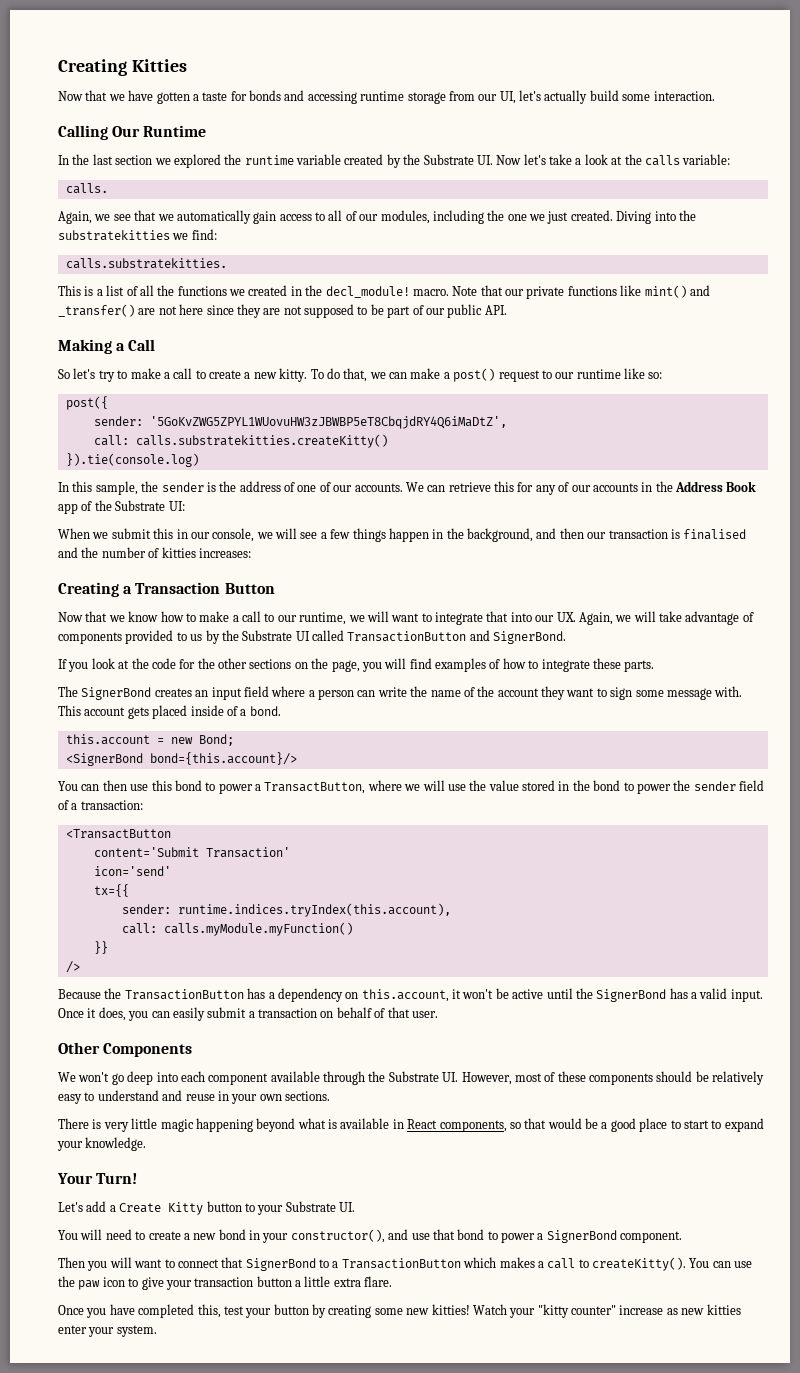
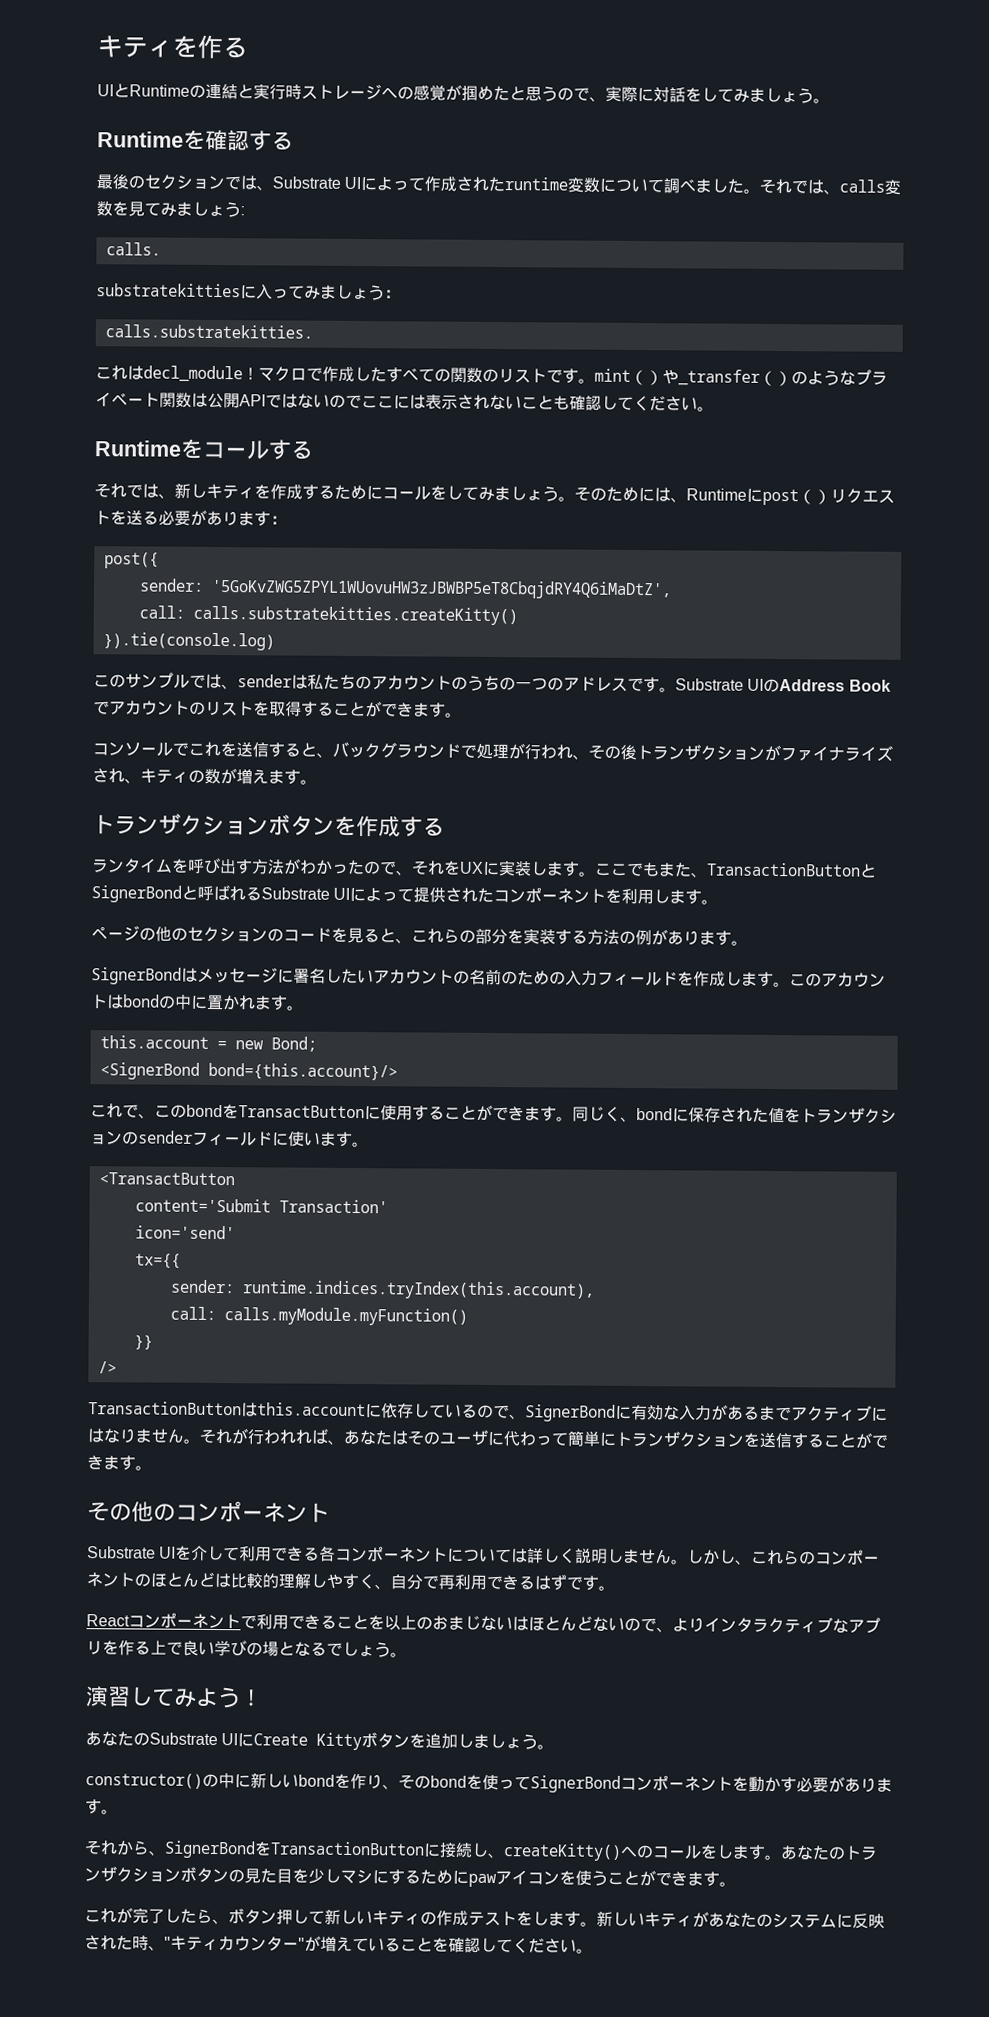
[58,59,187,76] [58,90,715,104] [58,125,207,140] [58,154,731,168] [65,183,108,194] [58,210,696,224] [58,229,217,241] [65,258,227,269] [58,285,710,299] [58,304,507,318] [58,339,156,354] [58,368,663,382] Creating Kitties // Now that we have gotten a taste for bonds and accessing runtime storage from our UI, let's actually build some interaction. // Calling Our Runtime // In the last section we explored the runtime variable created by the Substrate UI. Now let's take a look at the calls variable: // calls. // Again, we see that we automatically gain access to all of our modules, including the one we just created. Diving into the substratekitties we find: // calls.substratekitties. // This is a list of all the functions we created in the decl_module! macro. Note that our private functions like mint() and _transfer() are not here since they are not supposed to be part of our public API. // Making a Call // So let's try to make a call to create a new kitty. To do that, we can make a post() request to our runtime like so: -> [97,34,248,60] [97,83,830,104] [97,129,294,151] [96,174,902,195] [96,201,245,218] [105,242,161,256] [96,283,401,301] [104,324,313,339] [95,365,888,387] [95,392,714,412] [94,438,314,460] [94,482,895,506] [94,509,287,527] キティを作る // UIとRuntimeの連結と実行時ストレージへの感覚が掴めたと思うので、実際に対話をしてみましょう。 // Runtimeを確認する // 最後のセクションでは、Substrate UIによって作成されたruntime変数について調べました。それでは、calls変数を見てみましょう: // calls. // substratekittiesに入ってみましょう： // calls.substratekitties. // これはdecl_module！マクロで作成したすべての関数のリストです。mint（）や_transfer（）のようなプライベート関数は公開APIではないのでここには表示されないことも確認してください。 // Runtimeをコールする // それでは、新しキティを作成するためにコールをしてみましょう。そのためには、Runtimeにpost（）リクエストを送る必要があります：
[58,481,757,495] [58,500,185,514] [58,528,747,542] [58,547,251,558] [58,582,275,597] [58,611,754,625] [58,630,567,644] [58,658,655,672] [58,686,743,700] [58,705,281,719] In this sample, the sender is the address of one of our accounts. We can retrieve this for any of our accounts in the Address Book app of the Substrate UI: // When we submit this in our console, we will see a few things happen in the background, and then our transaction is finalised and the number of kitties increases: // Creating a Transaction Button // Now that we know how to make a call to our runtime, we will want to integrate that into our UX. Again, we will take advantage of components provided to us by the Substrate UI called TransactionButton and SignerBond. // If you look at the code for the other sections on the page, you will find examples of how to integrate these parts. // The SignerBond creates an input field where a person can write the name of the account they want to sign some message with. This account gets placed inside of a bond. -> [93,672,891,693] [93,700,462,718] [92,741,893,762] [92,768,317,785] [92,813,445,837] [91,857,877,878] [91,884,719,905] [91,925,748,946] [91,967,886,988] [90,994,304,1011] このサンプルでは、senderは私たちのアカウントのうちの一つのアドレスです。Substrate UIのAddress Bookでアカウントのリストを取得することができます。 // コンソールでこれを送信すると、バックグラウンドで処理が行われ、その後トランザクションがファイナライズされ、キティの数が増えます。 // トランザクションボタンを作成する // ランタイムを呼び出す方法がわかったので、それをUXに実装します。ここでもまた、TransactionButtonとSignerBondと呼ばれるSubstrate UIによって提供されたコンポーネントを利用します。 // ページの他のセクションのコードを見ると、これらの部分を実装する方法の例があります。 // SignerBondはメッセージに署名したいアカウントの名前のための入力フィールドを作成します。このアカウントはbondの中に置かれます。
[58,780,764,794] [58,800,143,810] You can then use this bond to power a TransactButton, where we will use the value stored in the bond to power the sender field of a transaction: -> [90,1103,897,1124] [90,1130,369,1148] これで、このbondをTransactButtonに使用することができます。同じく、bondに保存された値をトランザクションのsenderフィールドに使います。
[58,988,763,1002] [58,1007,438,1021] [58,1042,193,1057] [58,1071,765,1085] [58,1090,330,1104] [58,1118,764,1132] [57,1137,147,1151] [57,1173,138,1184] [58,1201,355,1215] [58,1229,683,1243] [58,1257,753,1271] [58,1276,393,1290] [58,1304,741,1318] [58,1325,157,1337] Because the TransactionButton has a dependency on this.account, it won't be active until the SignerBond has a valid input. Once it does, you can easily submit a transaction on behalf of that user. // Other Components // We won't go deep into each component available through the Substrate UI. However, most of these components should be relatively easy to understand and reuse in your own sections. // There is very little magic happening beyond what is available in React components, so that would be a good place to start to expand your knowledge. // Your Turn! // Let's add a Create Kitty button to your Substrate UI. // You will need to create a new bond in your constructor(), and use that bond to power a SignerBond component. // Then you will want to connect that SignerBond to a TransactionButton which makes a call to createKitty(). You can use the paw icon to give your transaction button a little extra flare. // Once you have completed this, test your button by creating some new kitties! Watch your "kitty counter" increase as new kitties enter your system. -> [88,1401,888,1422] [87,1428,888,1449] [87,1455,152,1471] [87,1501,330,1523] [87,1545,881,1565] [86,1571,615,1591] [86,1612,881,1634] [86,1640,407,1658] [85,1686,263,1709] [85,1731,555,1751] [85,1772,893,1793] [85,1799,118,1815] [84,1840,878,1861] [84,1866,736,1888] [84,1907,885,1929] [84,1935,593,1954] TransactionButtonはthis.accountに依存しているので、SignerBondに有効な入力があるまでアクティブにはなりません。それが行われれば、あなたはそのユーザに代わって簡単にトランザクションを送信することができます。 // その他のコンポーネント // Substrate UIを介して利用できる各コンポーネントについては詳しく説明しません。しかし、これらのコンポーネントのほとんどは比較的理解しやすく、自分で再利用できるはずです。 // Reactコンポーネントで利用できることを以上のおまじないはほとんどないので、よりインタラクティブなアプリを作る上で良い学びの場となるでしょう。 // 演習してみよう！ // あなたのSubstrate UIにCreate Kittyボタンを追加しましょう。 // constructor()の中に新しいbondを作り、そのbondを使ってSignerBondコンポーネントを動かす必要があります。 // それから、SignerBondをTransactionButtonに接続し、createKitty()へのコールをします。あなたのトランザクションボタンの見た目を少しマシにするためにpawアイコンを使うことができます。 // これが完了したら、ボタン押して新しいキティの作成テストをします。新しいキティがあなたのシステムに反映された時、"キティカウンター"が増えていることを確認してください。

